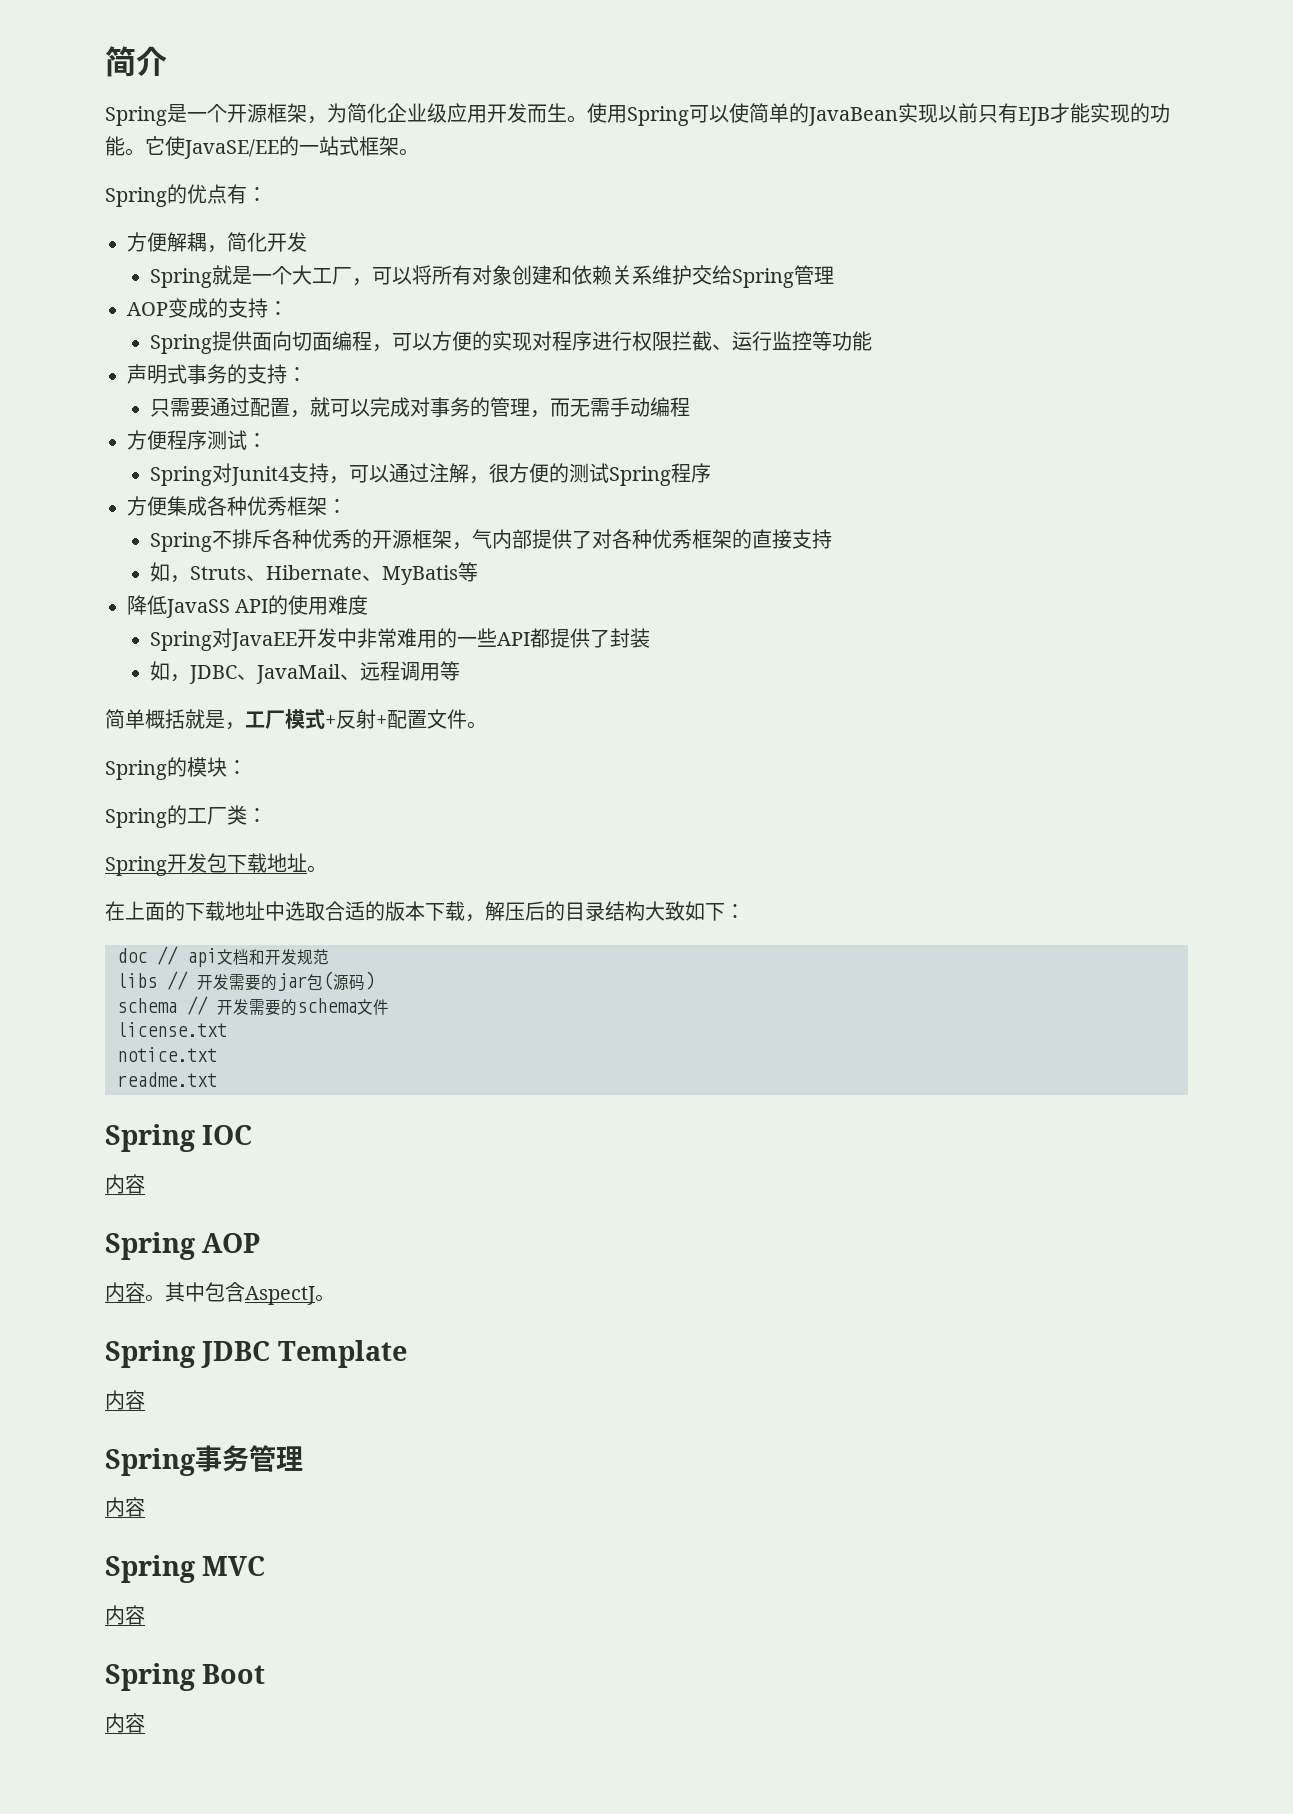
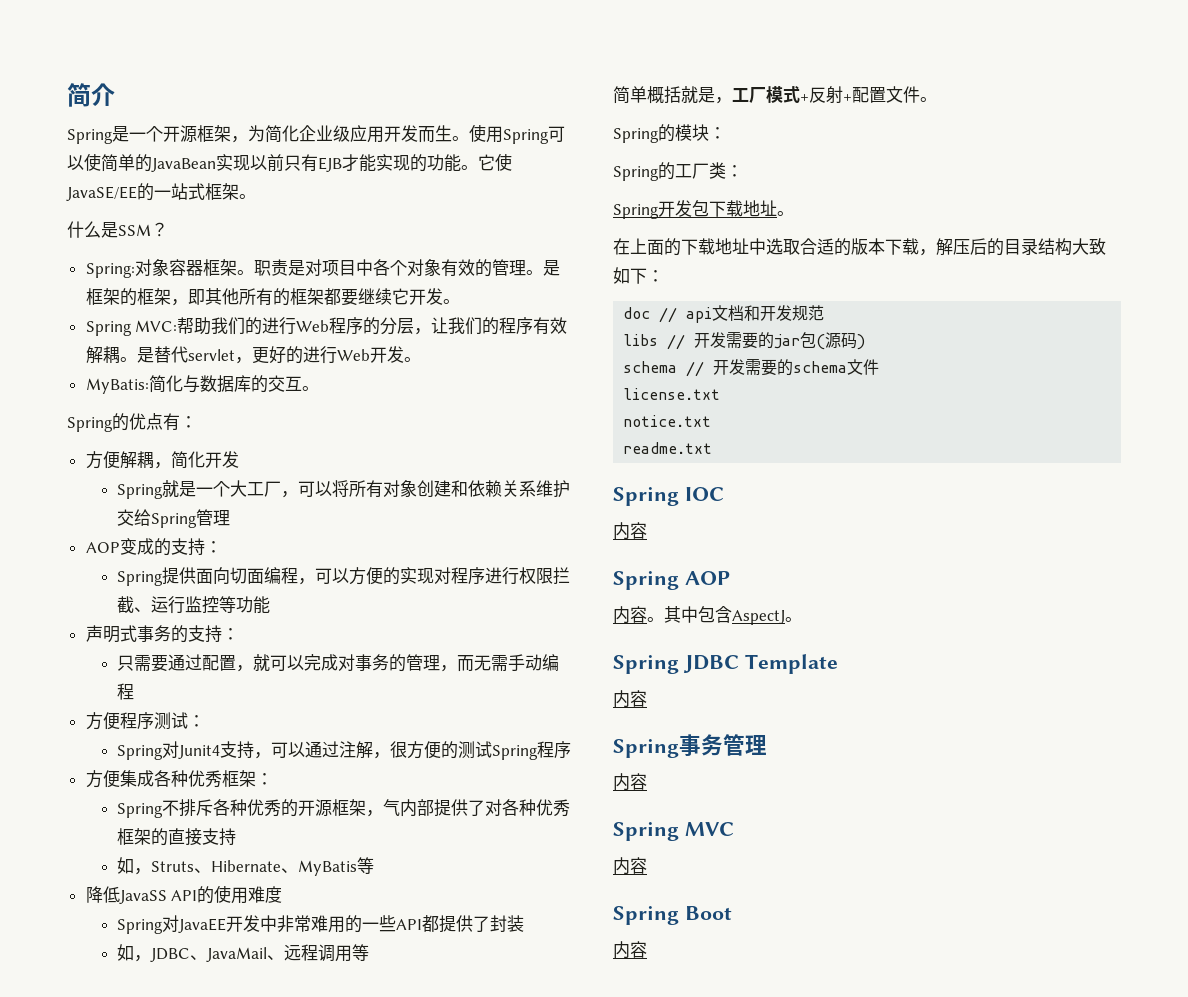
(419, 152) none -> [67,221,168,238] [85,259,560,278] [85,288,460,306] [85,317,568,336] [85,346,421,364] [85,375,319,394] // 什么是SSM？ // Spring:对象容器框架。职责是对项目中各个对象有效的管理。是框架的框架，即其他所有的框架都要继续它开发。 // Spring MVC:帮助我们的进行Web程序的分层，让我们的程序有效解耦。是替代servlet，更好的进行Web开发。 // MyBatis:简化与数据库的交互。

